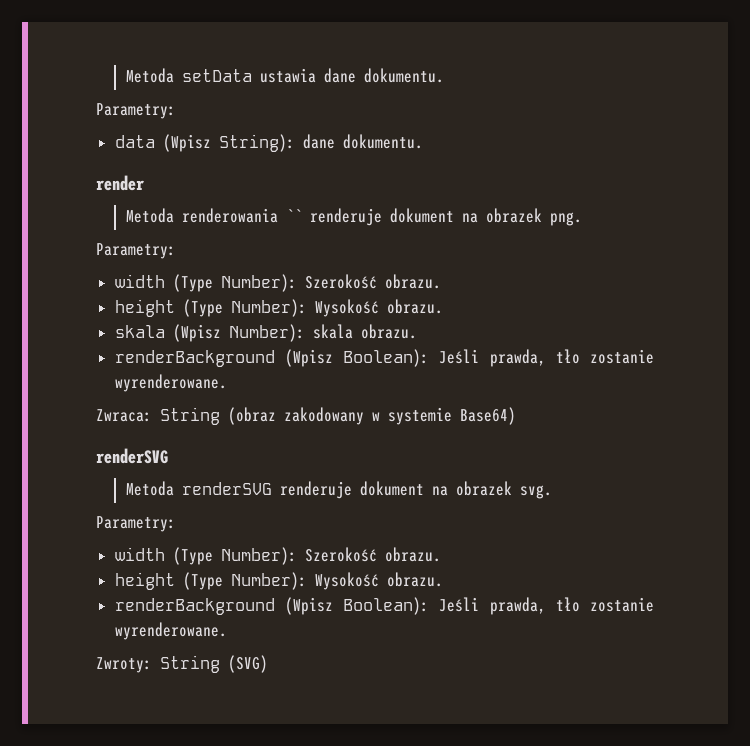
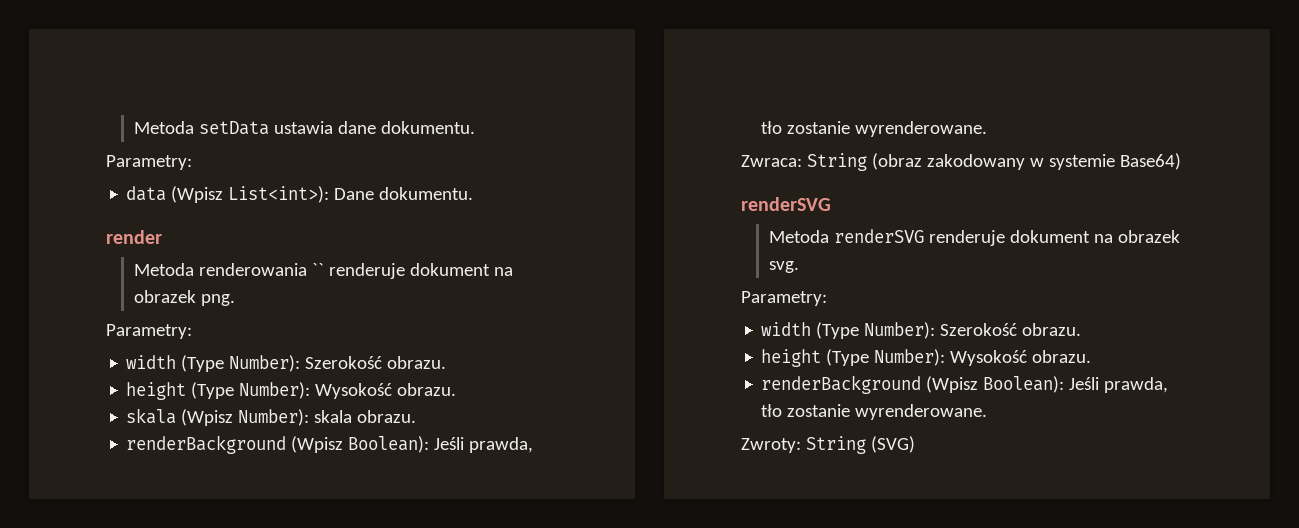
[218,134,335,152] String): dane -> [228,186,375,203] List<int>): Dane

